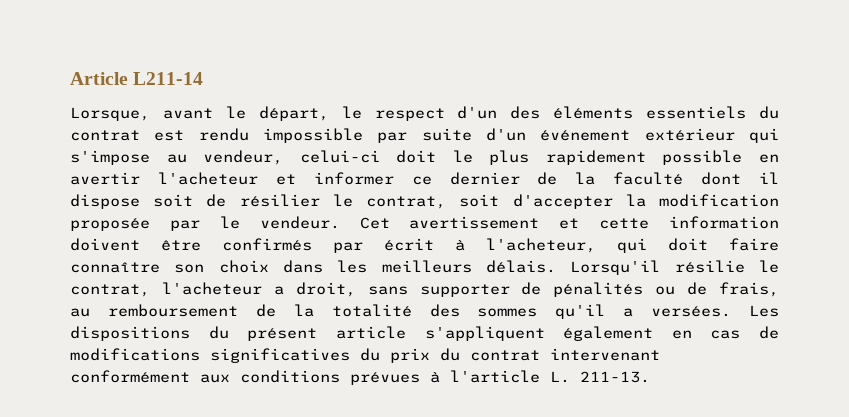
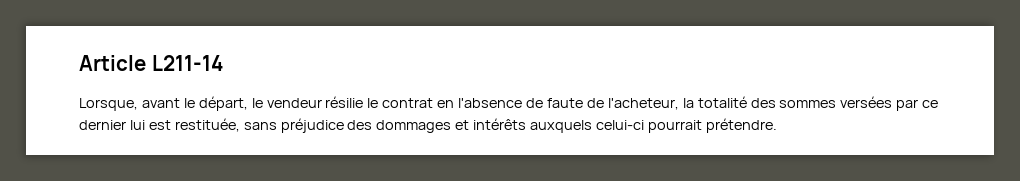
[374,106,779,121] [70,128,779,143] [70,150,779,165] [70,172,779,185] [70,194,779,209] [70,216,779,231] [70,238,779,253] [70,260,779,275] [70,282,779,297] [70,304,779,319] [70,326,779,341] [70,348,660,363] [70,370,650,385] respect d'un des éléments essentiels du contrat est rendu impossible par suite d'un événement extérieur qui s'impose au vendeur, celui-ci doit le plus rapidement possible en avertir l'acheteur et informer ce dernier de la faculté dont il dispose soit de résilier le contrat, soit d'accepter la modification proposée par le vendeur. Cet avertissement et cette information doivent être confirmés par écrit à l'acheteur, qui doit faire connaître son choix dans les meilleurs délais. Lorsqu'il résilie le contrat, l'acheteur a droit, sans supporter de pénalités ou de frais, au remboursement de la totalité des sommes qu'il a versées. Les dispositions du présent article s'appliquent également en cas de modifications significatives du prix du contrat intervenant conformément aux conditions prévues à l'article L. 211-13. -> [266,96,939,111] [79,118,777,133] vendeur résilie le contrat en l'absence de faute de l'acheteur, la totalité des sommes versées par ce dernier lui est restituée, sans préjudice des dommages et intérêts auxquels celui-ci pourrait prétendre.

